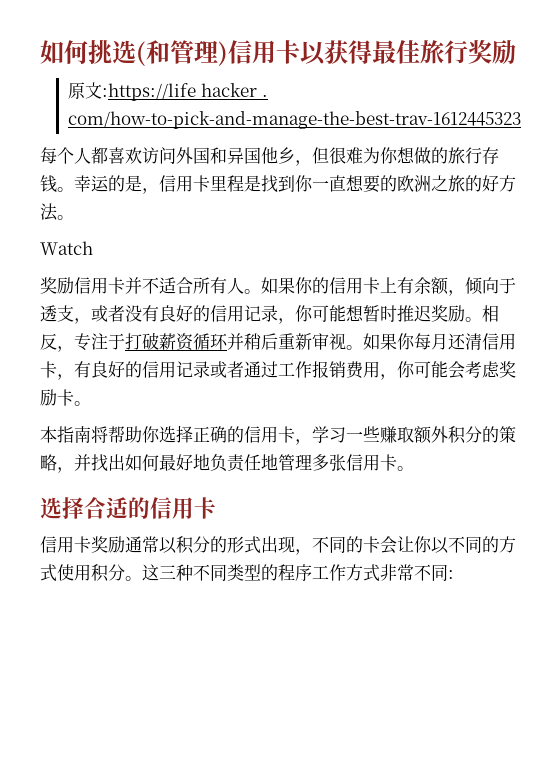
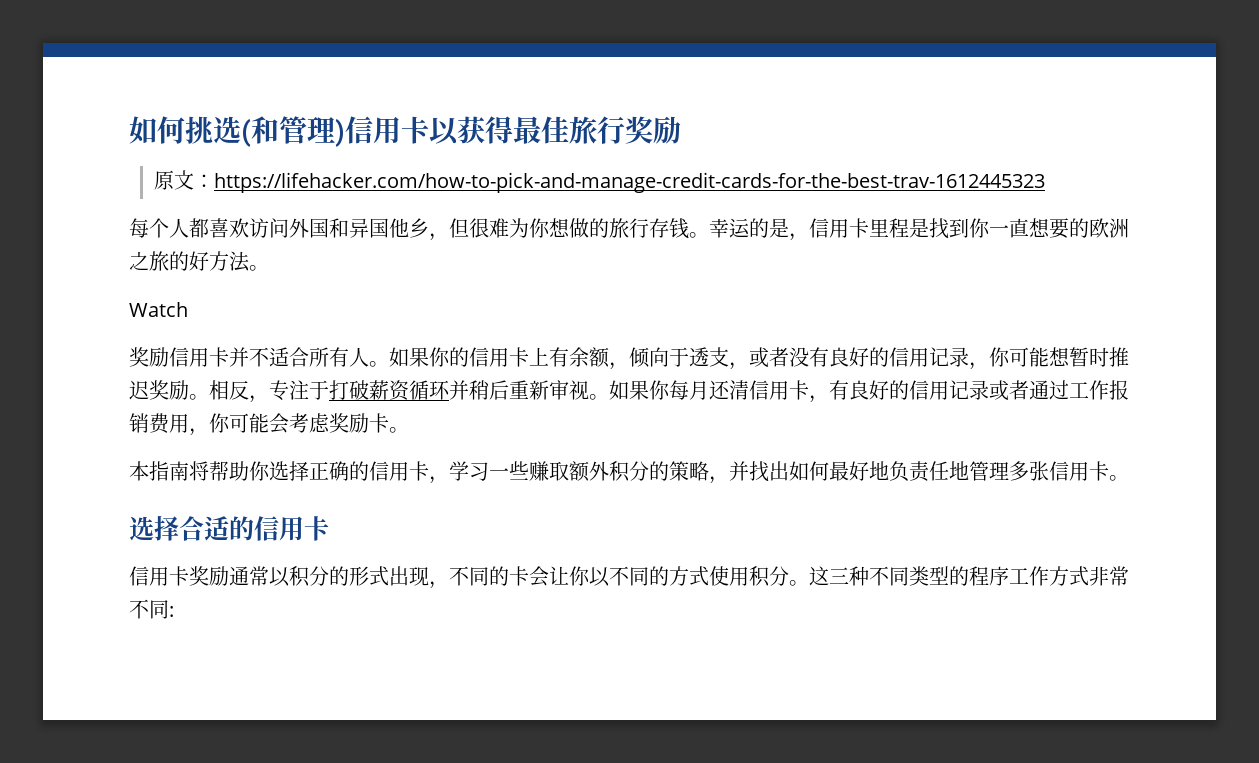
[102,83,268,101] [68,111,522,129] :https://life hacker . com/how-to-pick-and-manage-the-best-trav-1612445323 -> [194,172,1046,193] ：https://lifehacker.com/how-to-pick-and-manage-credit-cards-for-the-best-trav-1612445323

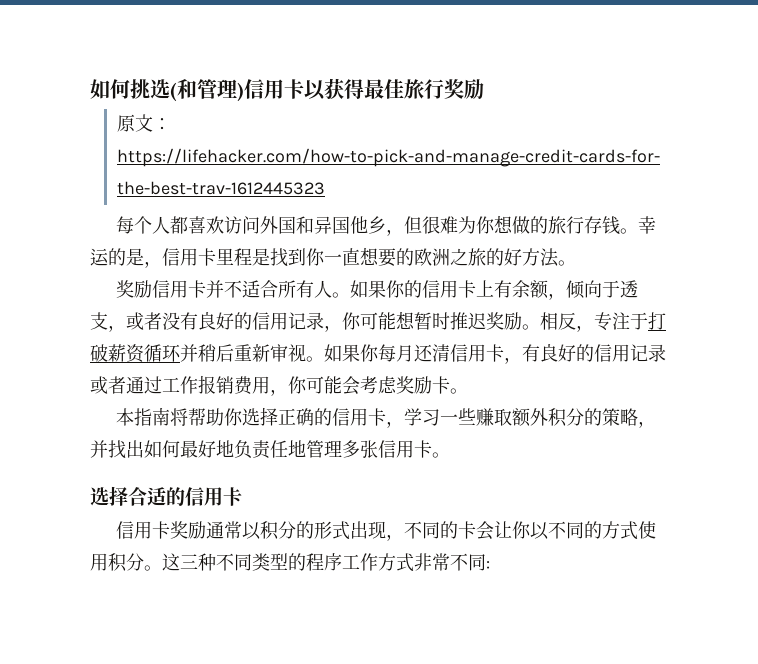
[129,302,188,317] // Watch -> (576, 263) none

